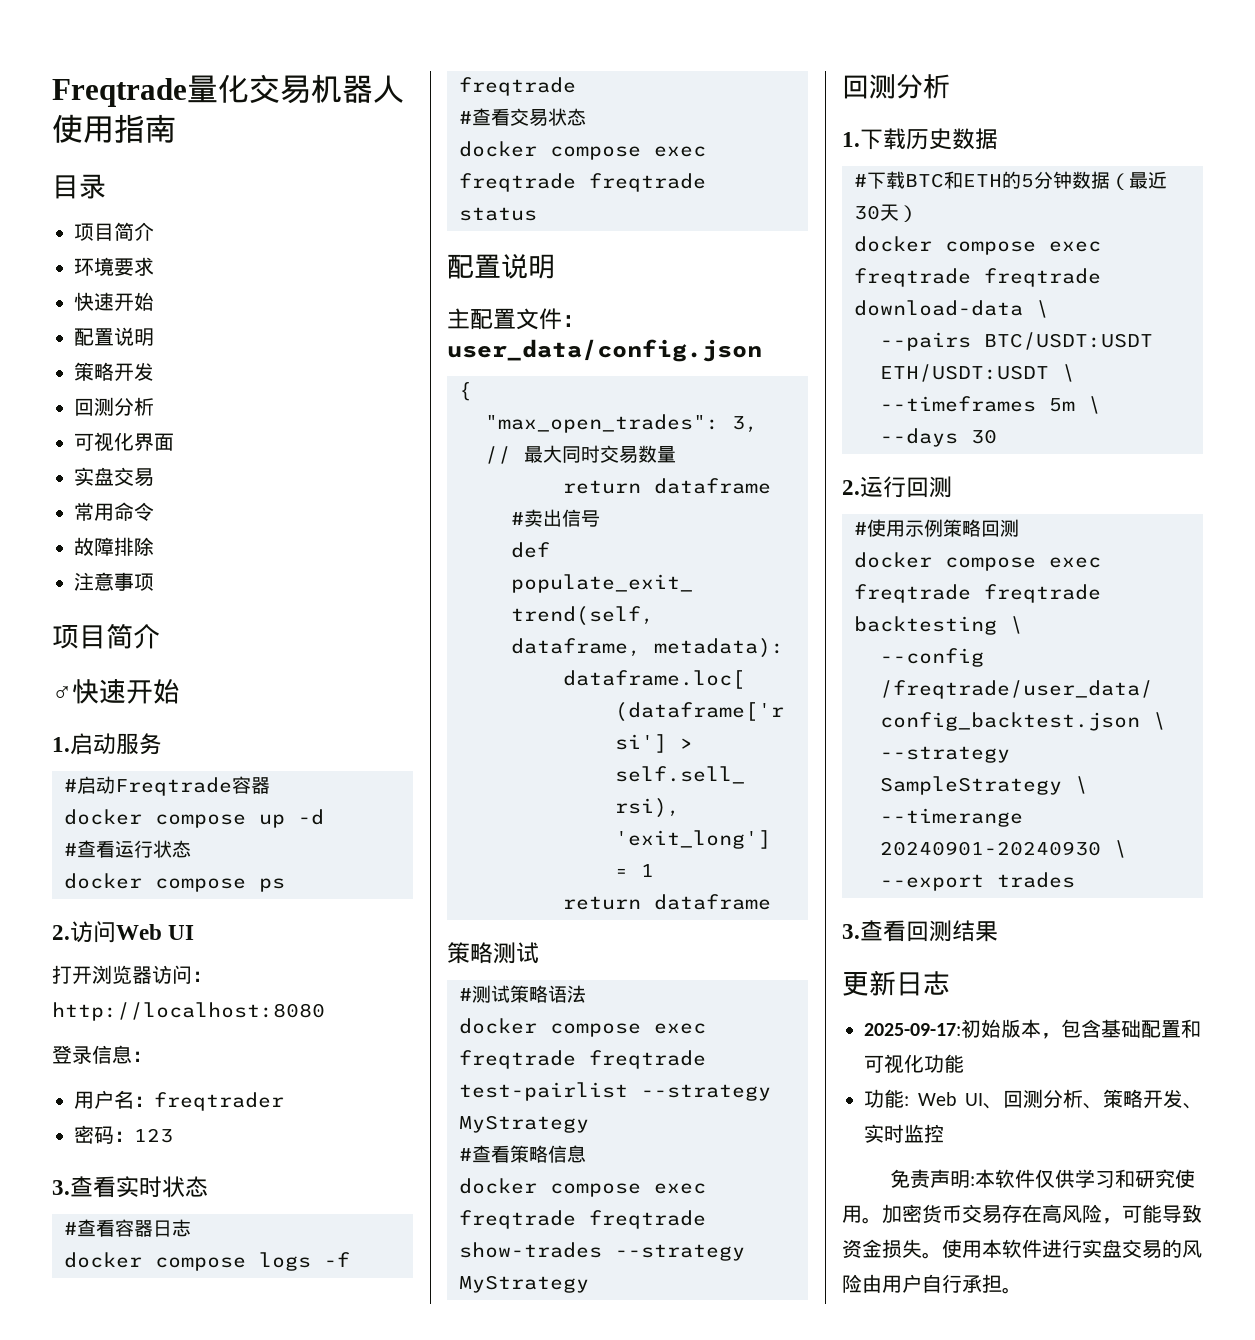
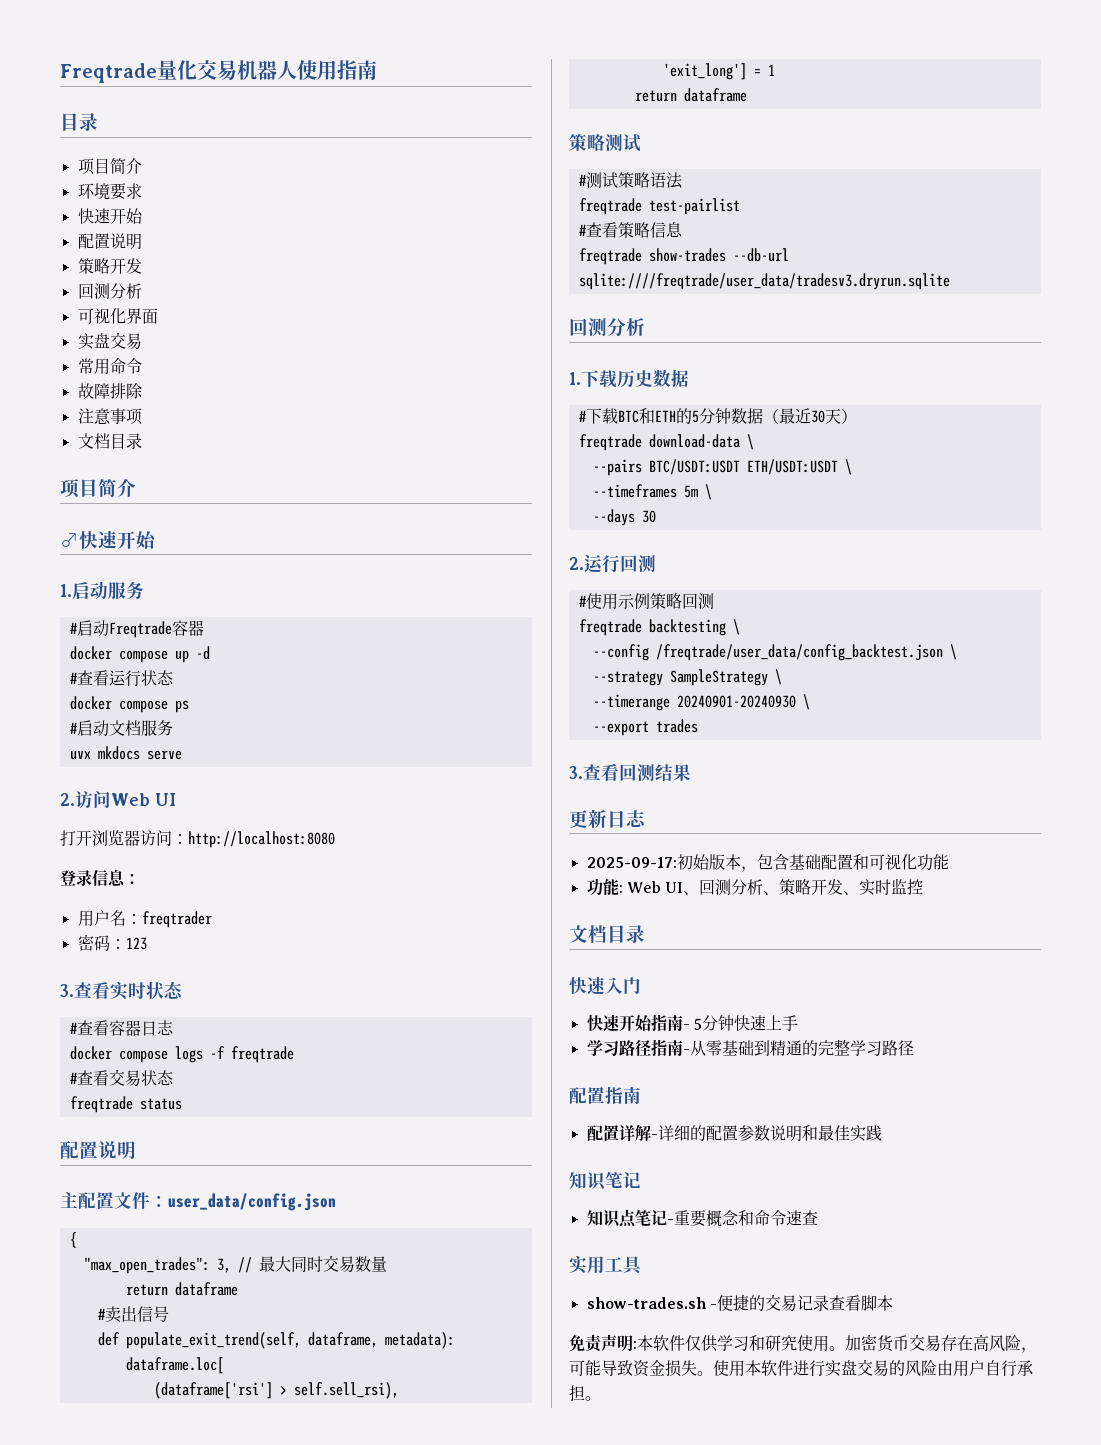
(154, 582) none -> [77,433,142,449] // 文档目录
(285, 885) none -> [69,720,173,737] [69,746,182,760] // #启动文档服务 // uvx mkdocs serve
[459,141,706,160] [459,173,576,192] docker compose exec freqtrade -> (174, 1077) none
[459,1018,706,1037] [459,1050,576,1069] docker compose exec freqtrade -> (683, 180) none
[641,1084,771,1101] [459,1115,589,1133] --strategy MyStrategy -> (740, 206) none
[459,1178,706,1197] [459,1210,706,1229] [459,1242,745,1261] [459,1275,589,1293] docker compose exec freqtrade freqtrade show-trades --strategy MyStrategy -> [578,248,789,265] [578,273,950,290] freqtrade show-trades --db-url sqlite:////freqtrade/user_data/tradesv3.dryrun.sqlite
[854,236,1101,255] [854,268,971,287] docker compose exec freqtrade -> (857, 416) none
[854,552,1101,571] [854,584,971,603] docker compose exec freqtrade -> (714, 601) none
(944, 1133) none -> [569,925,645,943] [569,976,641,995] [586,1014,798,1032] [586,1039,914,1056] [569,1086,641,1104] [586,1125,882,1142] [569,1171,641,1191] [586,1209,818,1228] [569,1256,643,1275] [586,1294,893,1312] // 文档目录 // 快速入门 // 快速开始指南- 5分钟快速上手 // 学习路径指南-从零基础到精通的完整学习路径 // 配置指南 // 配置详解-详细的配置参数说明和最佳实践 // 知识笔记 // 知识点笔记-重要概念和命令速查 // 实用工具 // show-trades.sh -便捷的交易记录查看脚本

